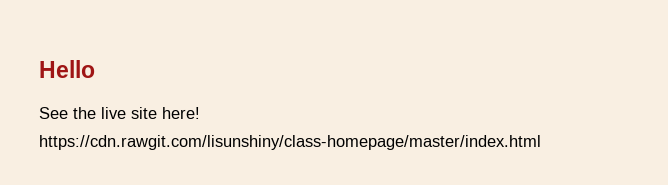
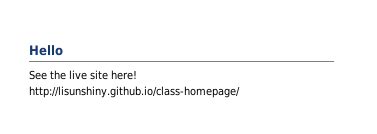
[39,135,541,150] https://cdn.rawgit.com/lisunshiny/class-homepage/master/index.html -> [29,86,240,98] http://lisunshiny.github.io/class-homepage/

